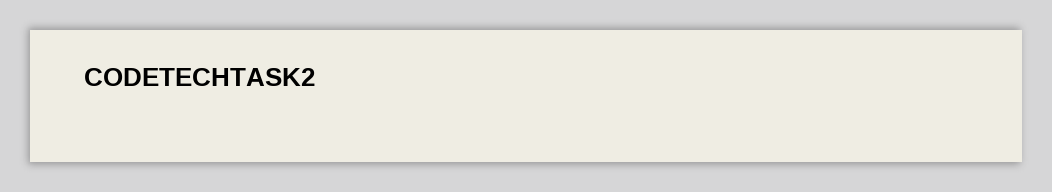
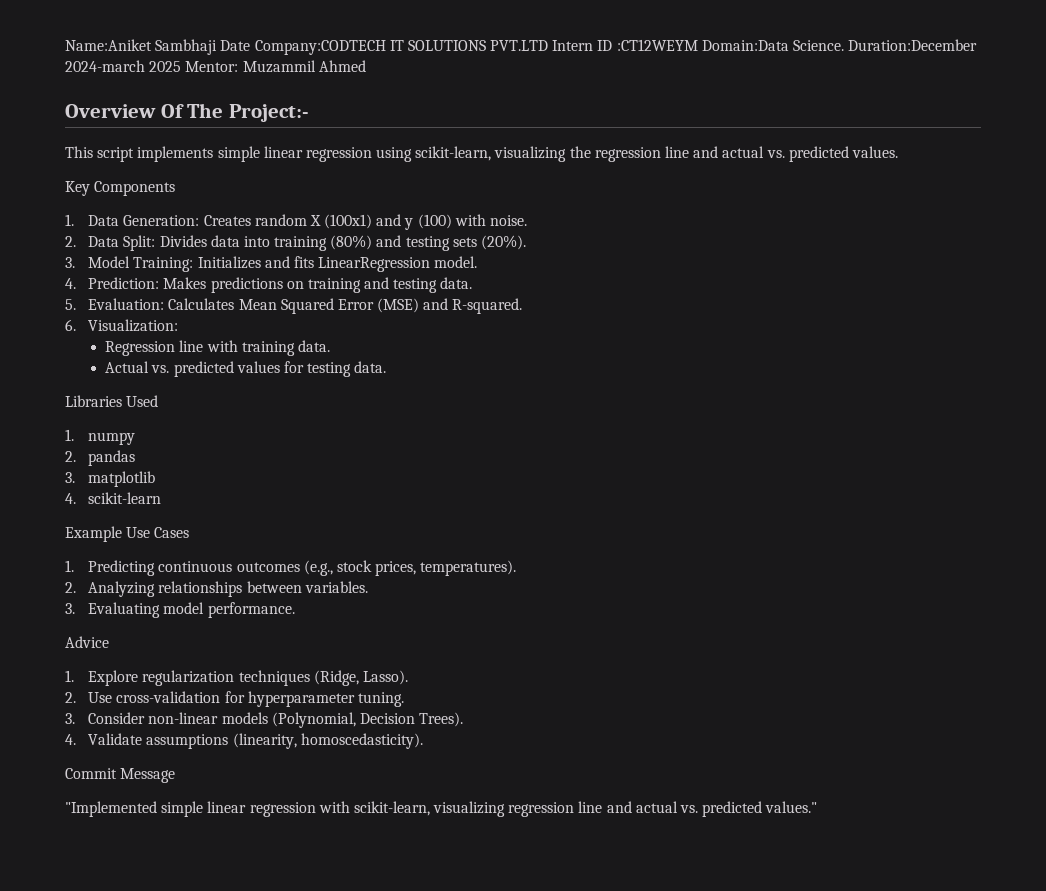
[84,68,315,86] CODETECHTASK2 -> [65,39,978,55] [65,60,366,73] [65,103,310,122] [65,146,898,162] [65,181,176,196] [65,214,528,230] [65,235,527,251] [65,256,478,272] [65,277,473,293] [65,298,523,314] [65,319,179,332] [105,340,330,356] [105,361,387,377] [65,395,159,407] [65,429,136,445] [65,450,136,466] [65,471,156,487] [65,492,162,504] [65,526,190,542] [65,560,517,576] [65,581,368,597] [65,602,295,618] [65,636,109,648] [65,670,408,686] [65,691,404,707] [65,712,464,728] [65,733,423,749] [65,768,176,783] [65,801,818,817] Name:Aniket Sambhaji Date Company:CODTECH IT SOLUTIONS PVT.LTD Intern ID :CT12WEYM Domain:Data Science. Duration:December 2024-march 2025 Mentor: Muzammil Ahmed // Overview Of The Project:- // This script implements simple linear regression using scikit-learn, visualizing the regression line and actual vs. predicted values. // Key Components // 1. Data Generation: Creates random X (100x1) and y (100) with noise. // 2. Data Split: Divides data into training (80%) and testing sets (20%). // 3. Model Training: Initializes and fits LinearRegression model. // 4. Prediction: Makes predictions on training and testing data. // 5. Evaluation: Calculates Mean Squared Error (MSE) and R-squared. // 6. Visualization: // Regression line with training data. // Actual vs. predicted values for testing data. // Libraries Used // 1. numpy // 2. pandas // 3. matplotlib // 4. scikit-learn // Example Use Cases // 1. Predicting continuous outcomes (e.g., stock prices, temperatures). // 2. Analyzing relationships between variables. // 3. Evaluating model performance. // Advice // 1. Explore regularization techniques (Ridge, Lasso). // 2. Use cross-validation for hyperparameter tuning. // 3. Consider non-linear models (Polynomial, Decision Trees). // 4. Validate assumptions (linearity, homoscedasticity). // Commit Message // "Implemented simple linear regression with scikit-learn, visualizing regression line and actual vs. predicted values."

